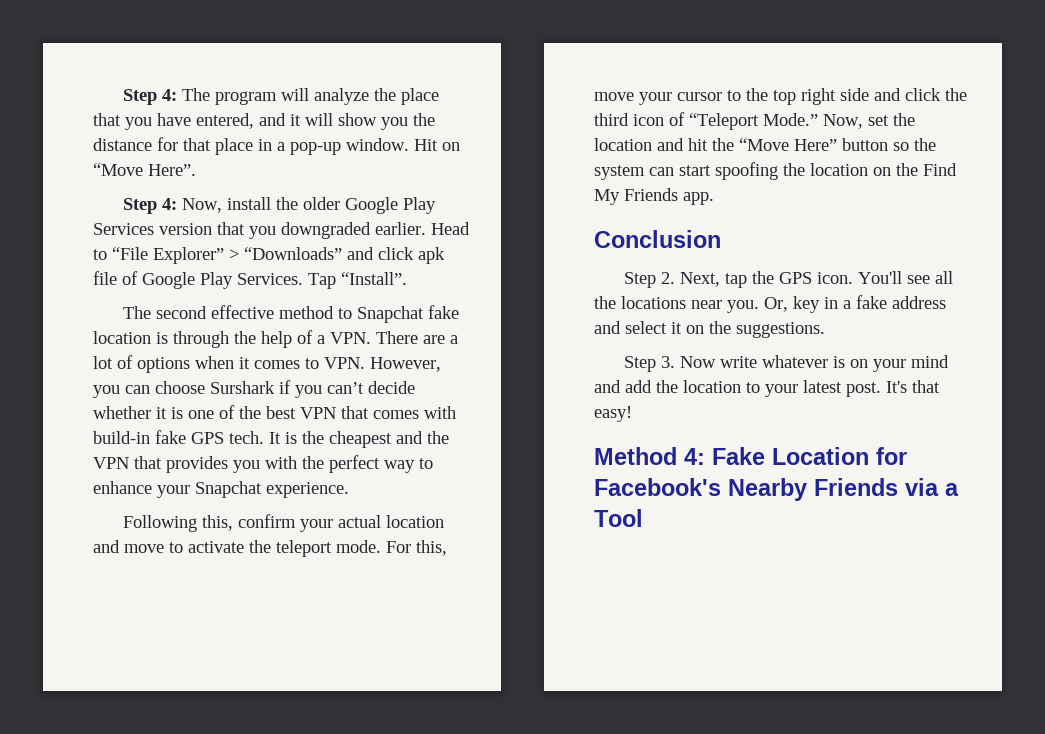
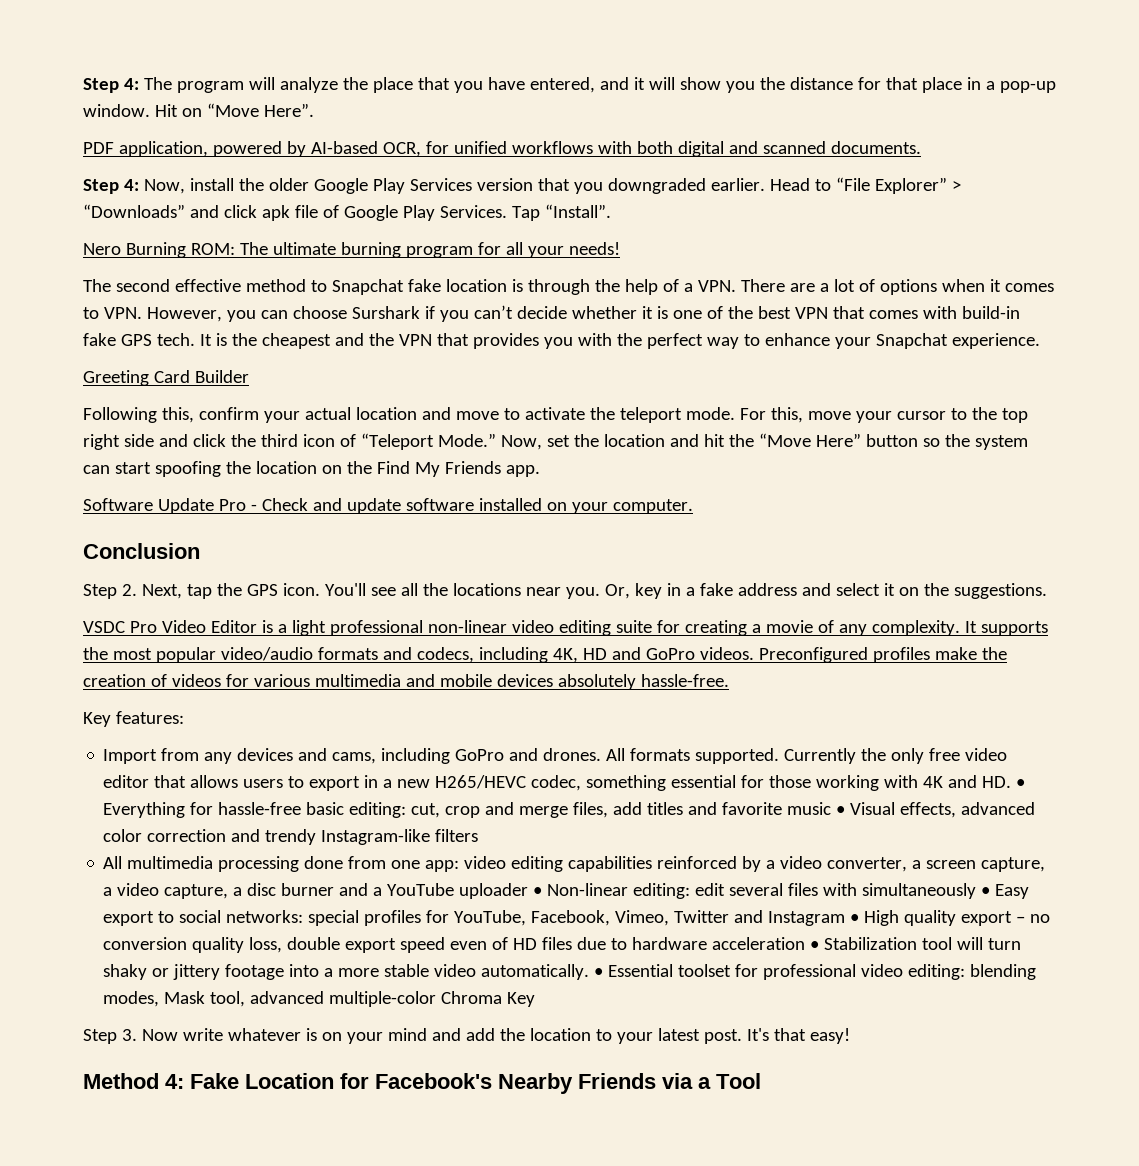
(196, 170) none -> [83,141,921,157] // PDF application, powered by AI-based OCR, for unified workflows with both digital and scanned documents.
(407, 278) none -> [83,242,620,258] // Nero Burning ROM: The ultimate burning program for all your needs!
(349, 490) none -> [83,370,249,386] // Greeting Card Builder
(714, 198) none -> [83,498,693,514] // Software Update Pro - Check and update software installed on your computer.
(825, 330) none -> [83,620,1048,636] [83,647,1007,663] [83,674,729,690] [83,711,184,727] [103,748,1008,764] [103,775,1026,791] [103,802,1036,818] [103,829,479,845] [103,856,1046,872] [103,883,1030,899] [103,910,1051,926] [103,937,1022,953] [103,964,1037,980] [103,991,536,1007] // VSDC Pro Video Editor is a light professional non-linear video editing suite for creating a movie of any complexity. It supports the most popular video/audio formats and codecs, including 4K, HD and GoPro videos. Preconfigured profiles make the creation of videos for various multimedia and mobile devices absolutely hassle-free. // Key features: // Import from any devices and cams, including GoPro and drones. All formats supported. Сurrently the only free video editor that allows users to export in a new H265/HEVC codec, something essential for those working with 4K and HD. • Everything for hassle-free basic editing: cut, crop and merge files, add titles and favorite music • Visual effects, advanced color correction and trendy Instagram-like filters // All multimedia processing done from one app: video editing capabilities reinforced by a video converter, a screen capture, a video capture, a disc burner and a YouTube uploader • Non-linear editing: edit several files with simultaneously • Easy export to social networks: special profiles for YouTube, Facebook, Vimeo, Twitter and Instagram • High quality export – no conversion quality loss, double export speed even of HD files due to hardware acceleration • Stabilization tool will turn shaky or jittery footage into a more stable video automatically. • Essential toolset for professional video editing: blending modes, Mask tool, advanced multiple-color Chroma Key

